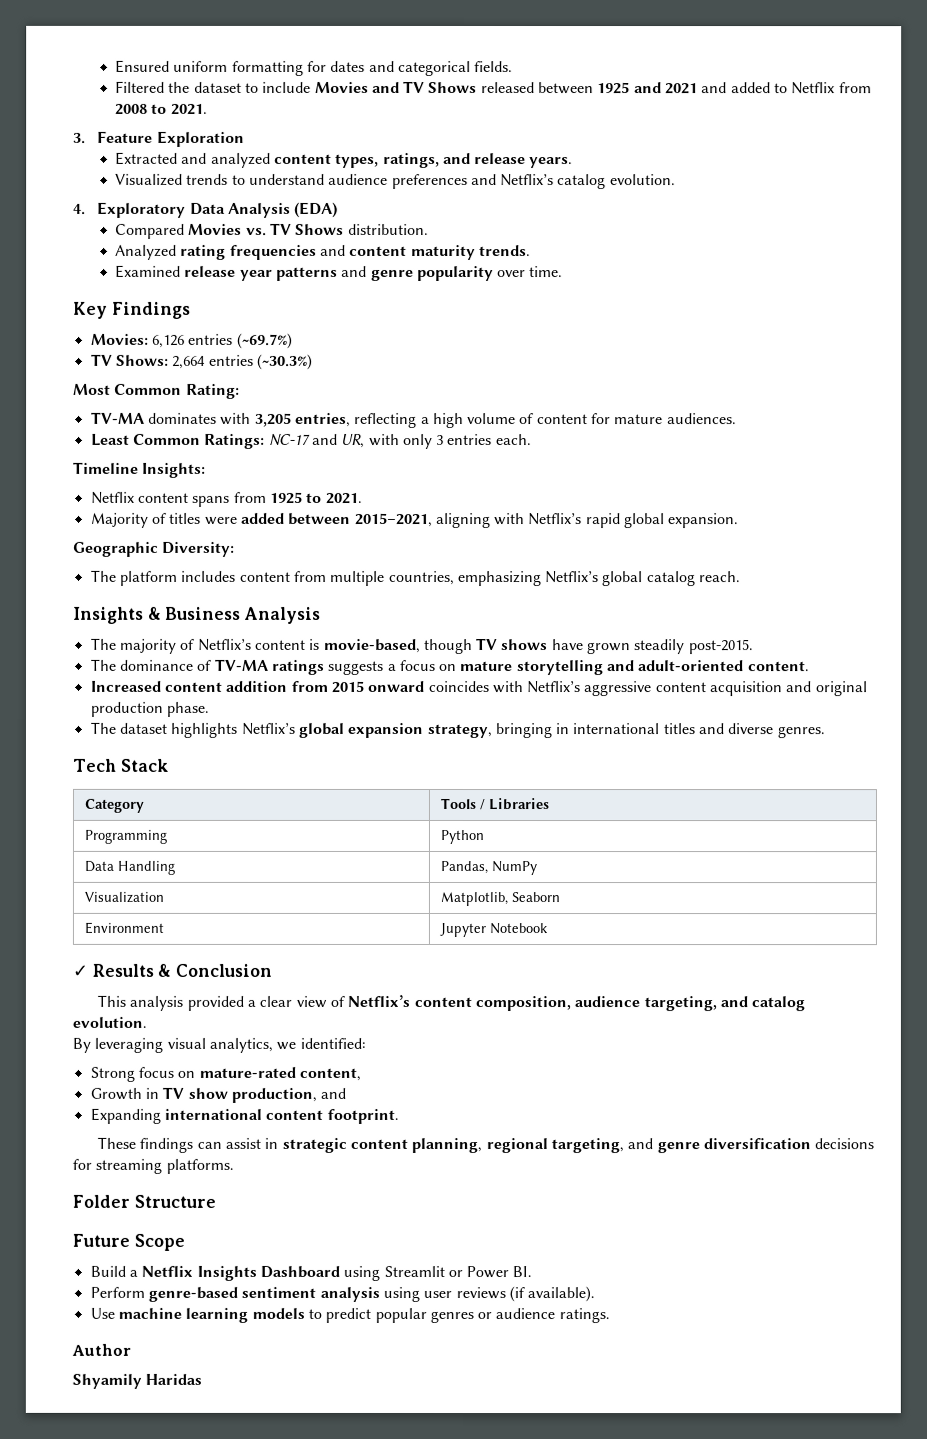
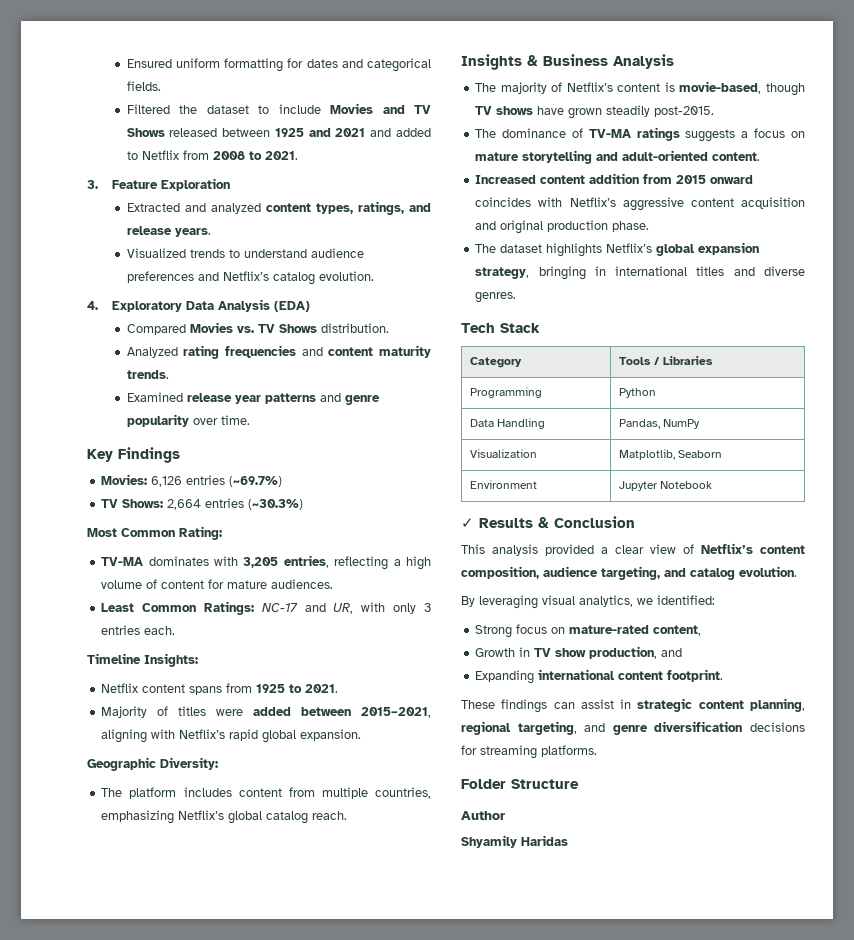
[72,1233,185,1251] [89,1265,533,1281] [89,1286,596,1303] [89,1307,610,1324] // Future Scope // Build a Netflix Insights Dashboard using Streamlit or Power BI. // Perform genre-based sentiment analysis using user reviews (if available). // Use machine learning models to predict popular genres or audience ratings. -> (579, 784) none

